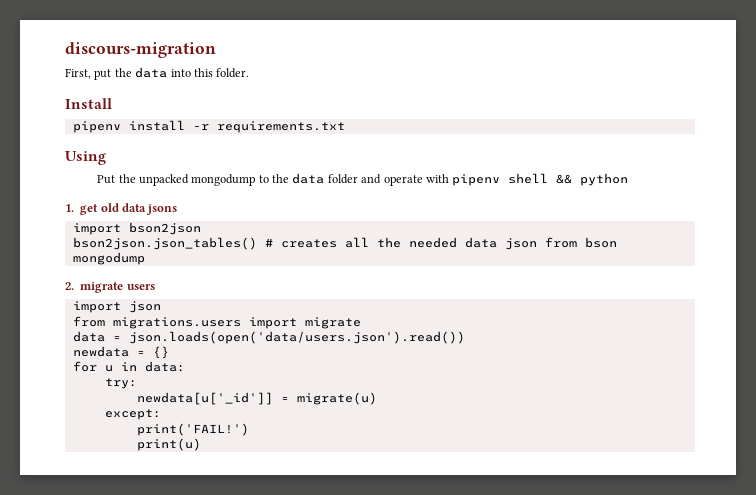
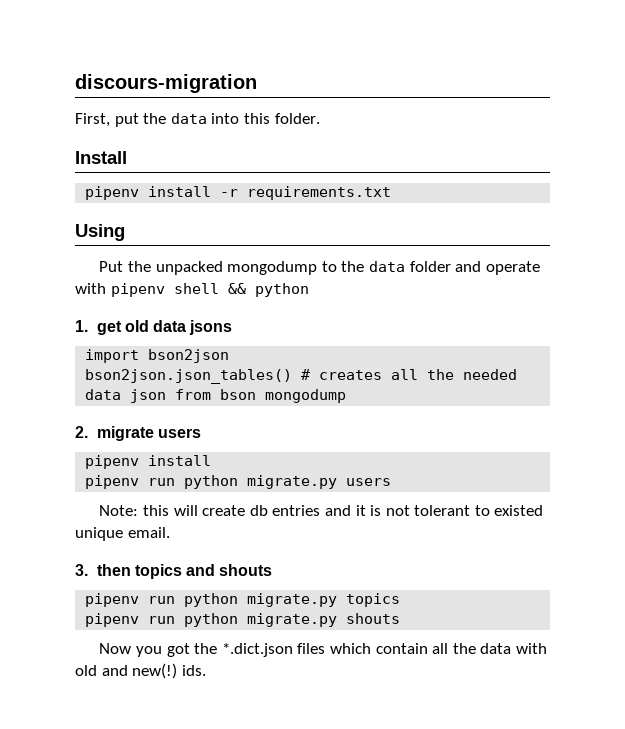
[72,301,161,313] [72,316,361,329] [72,331,465,344] [72,346,169,359] [72,361,185,372] [104,378,137,389] [136,392,377,405] [104,409,161,420] [136,423,249,436] [136,438,201,451] import json // from migrations.users import migrate // data = json.loads(open('data/users.json').read()) // newdata = {} // for u in data: // try: // newdata[u['_id']] = migrate(u) // except: // print('FAIL!') // print(u) -> [85,455,212,469] [85,475,392,489] [99,505,544,516] [75,527,170,541] [75,564,273,579] [85,593,401,607] [85,613,401,627] [99,643,547,657] [75,663,206,679] pipenv install // pipenv run python migrate.py users // Note: this will create db entries and it is not tolerant to existed unique email. // 3. then topics and shouts // pipenv run python migrate.py topics // pipenv run python migrate.py shouts // Now you got the *.dict.json files which contain all the data with old and new(!) ids.

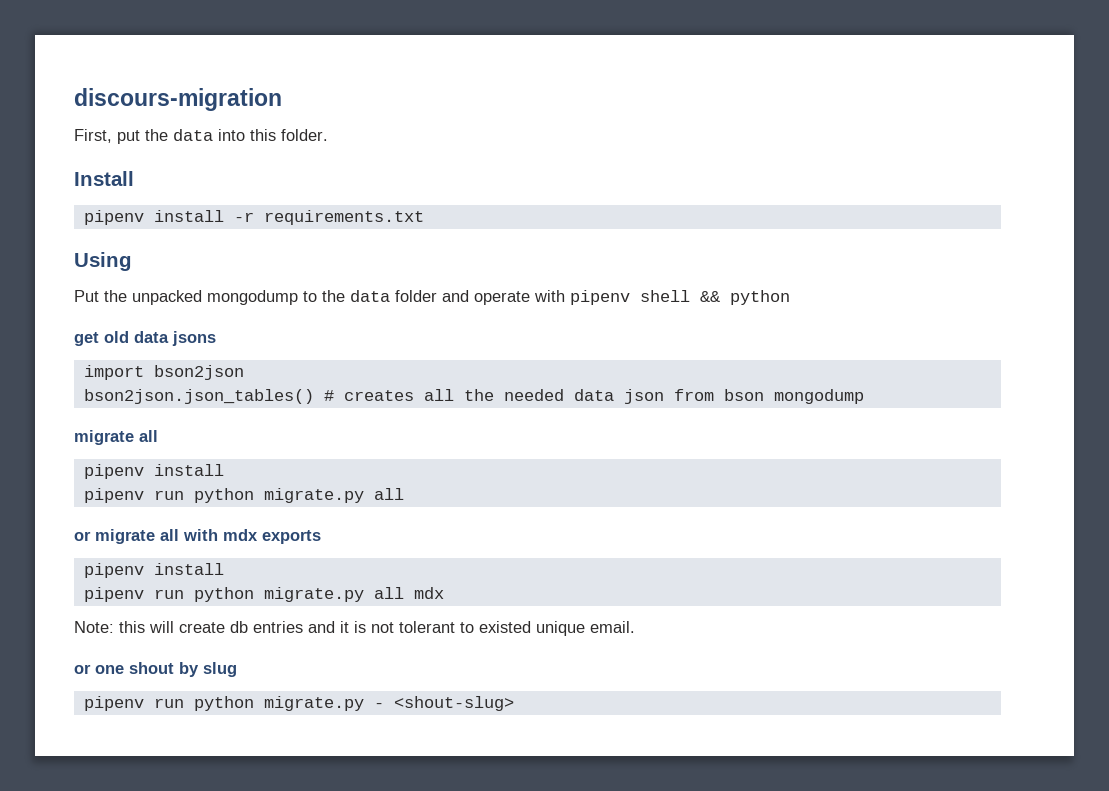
[75,320,88,332] 1. -> (790, 297) none
[75,426,201,441] [85,455,212,469] [85,475,392,489] 2. migrate users // pipenv install // pipenv run python migrate.py users -> [74,430,158,445] [83,464,224,479] [83,488,404,503] [74,529,321,544] [83,563,224,578] [83,587,444,602] migrate all // pipenv install // pipenv run python migrate.py all // or migrate all with mdx exports // pipenv install // pipenv run python migrate.py all mdx
[75,564,273,579] [85,593,401,607] [85,613,401,627] [99,643,547,657] [75,663,206,679] 3. then topics and shouts // pipenv run python migrate.py topics // pipenv run python migrate.py shouts // Now you got the *.dict.json files which contain all the data with old and new(!) ids. -> [74,662,237,677] [83,696,514,711] or one shout by slug // pipenv run python migrate.py - <shout-slug>

